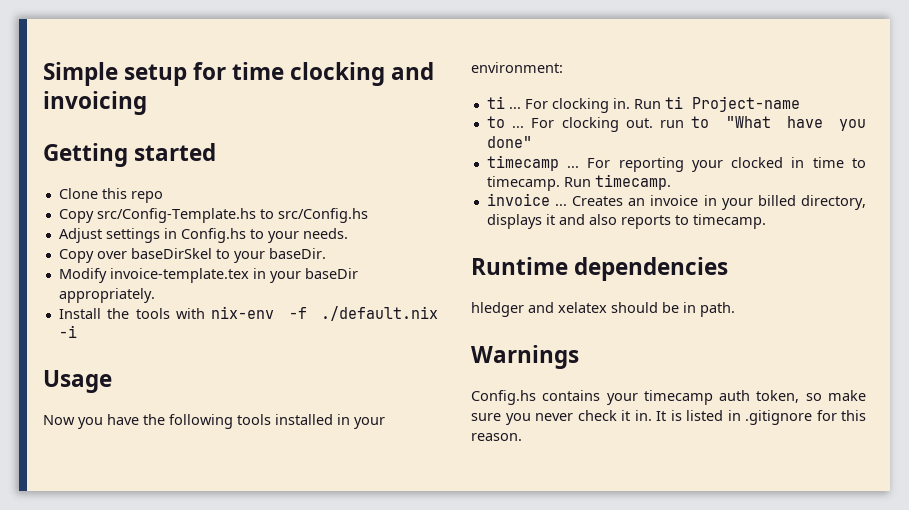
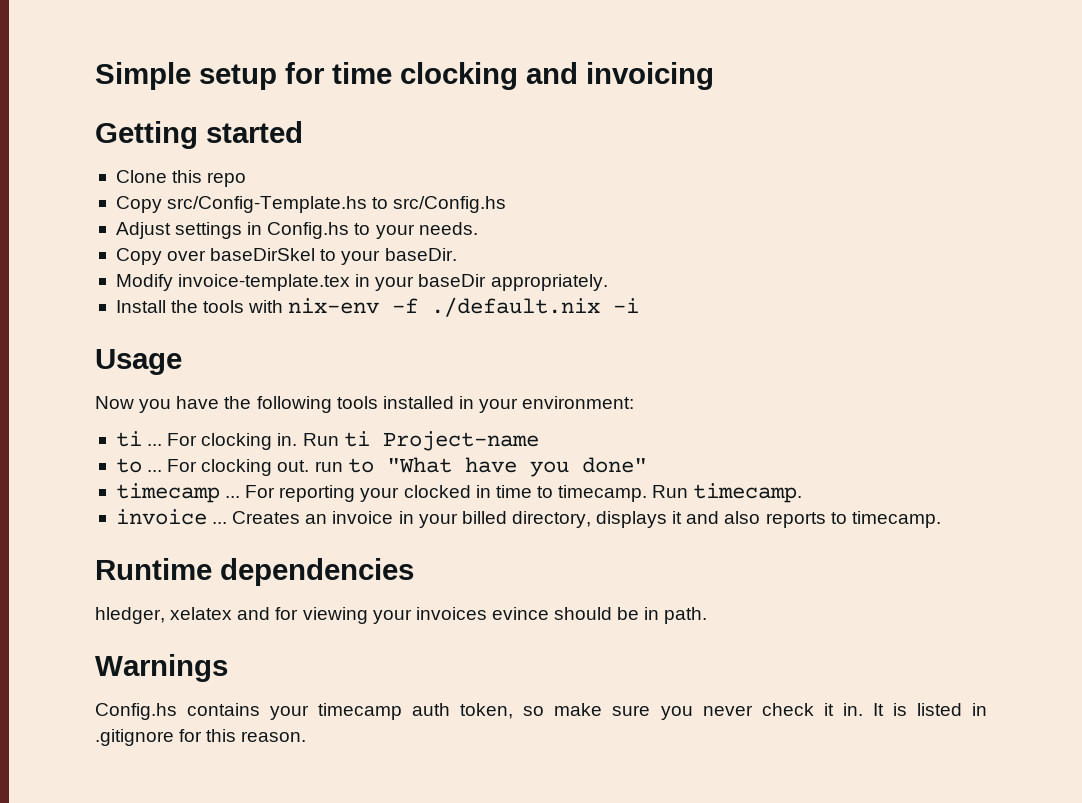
[471,302,607,317] hledger and xelatex -> [95,607,549,624] hledger, xelatex and for viewing your invoices evince

